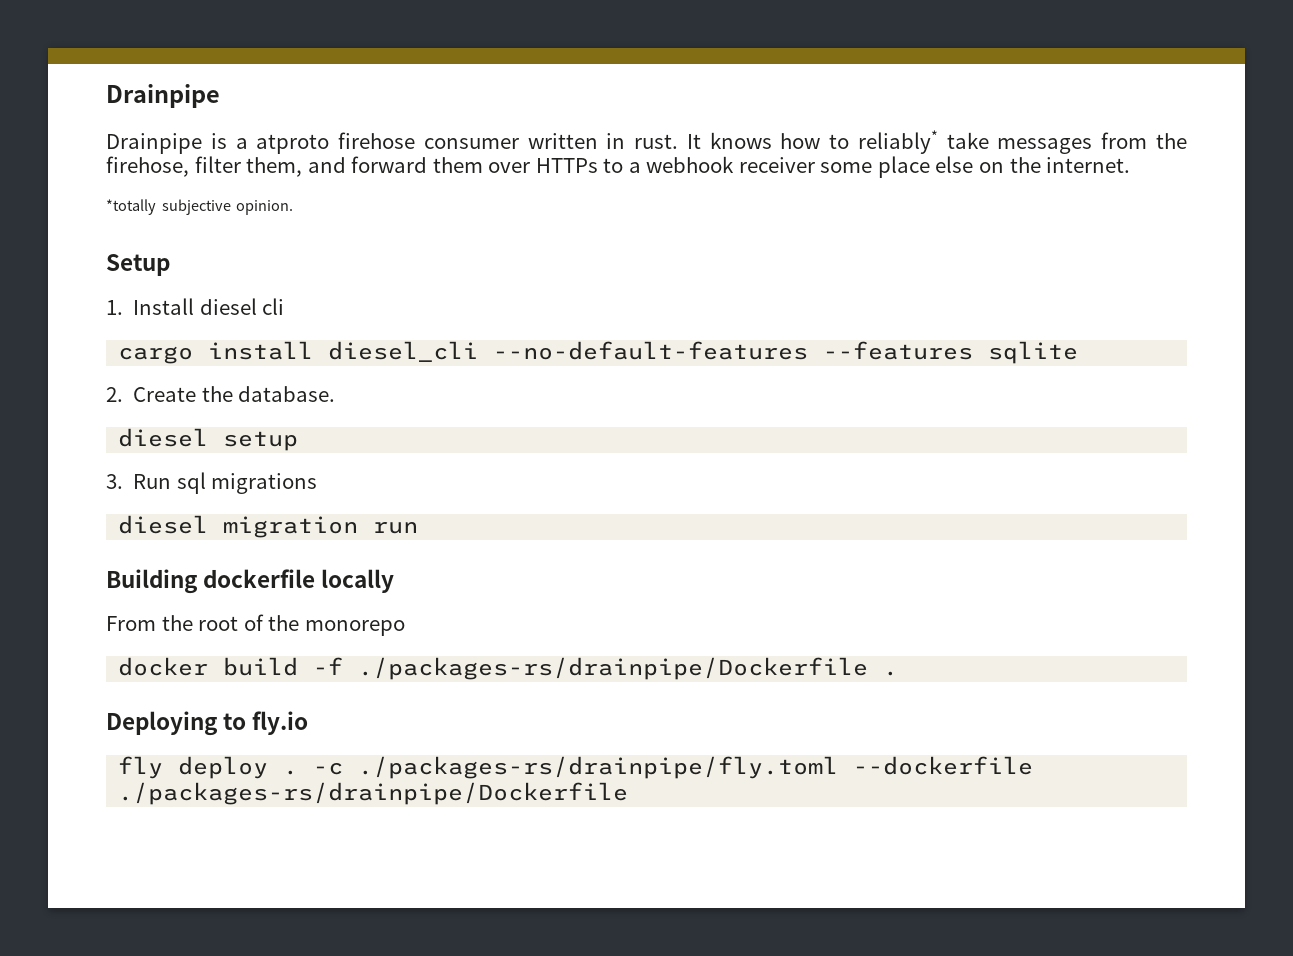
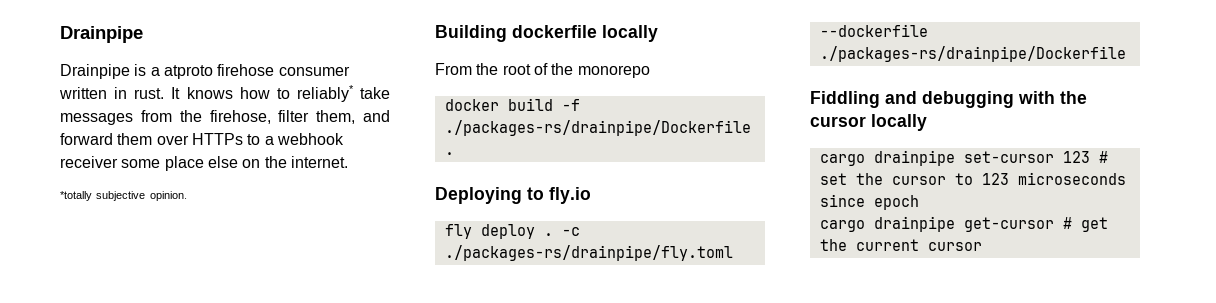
[106,254,170,276] [106,298,285,315] [118,341,1079,364] [106,386,336,402] [118,428,299,451] [106,472,318,494] [118,515,419,538] // Setup // 1. Install diesel cli // cargo install diesel_cli --no-default-features --features sqlite // 2. Create the database. // diesel setup // 3. Run sql migrations // diesel migration run -> (187, 196) none
(629, 793) none -> [810,91,1087,108] [810,114,927,131] [819,150,1108,166] [819,172,1126,185] [819,194,919,210] [819,216,1108,232] [819,239,982,251] // Fiddling and debugging with the cursor locally // cargo drainpipe set-cursor 123 # set the cursor to 123 microseconds since epoch // cargo drainpipe get-cursor # get the current cursor

